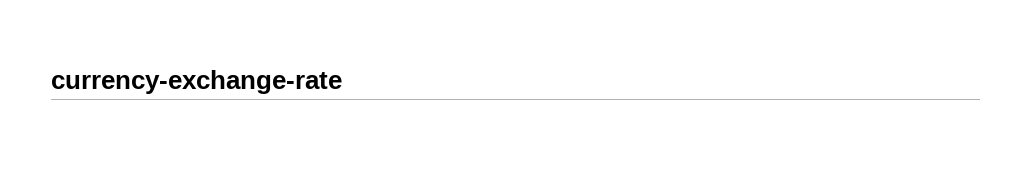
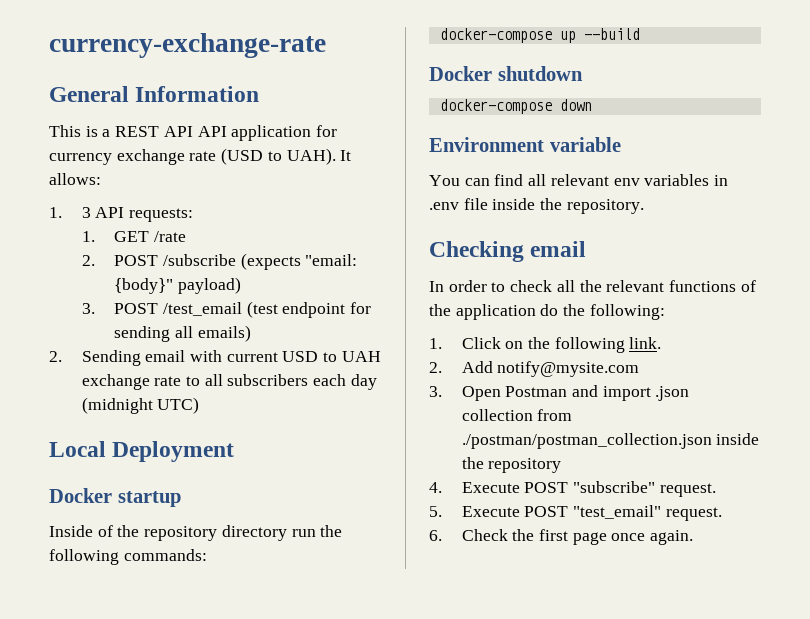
(342, 82) none -> [49,86,260,102] [49,125,338,141] [49,148,352,165] [49,173,101,185] [49,207,194,222] [81,231,186,242] [81,253,358,270] [114,277,241,294] [81,301,372,318] [114,325,251,342] [49,350,381,366] [81,374,377,390] [81,397,200,414] [49,441,235,462] [49,488,181,507] [49,525,343,541] [49,549,207,565] [439,28,640,43] [429,66,583,81] [439,99,592,114] [429,137,621,152] [429,174,729,186] [429,198,644,214] [429,241,587,262] [429,280,756,292] [429,304,665,320] [429,337,662,353] [429,361,640,377] [429,385,690,401] [461,409,573,421] [461,433,760,449] [461,457,562,473] [429,481,716,497] [429,505,722,521] [429,529,694,545] // General Information // This is a REST API API application for currency exchange rate (USD to UAH). It allows: // 1. 3 API requests: // 1. GET /rate // 2. POST /subscribe (expects "email: {body}" payload) // 3. POST /test_email (test endpoint for sending all emails) // 2. Sending email with current USD to UAH exchange rate to all subscribers each day (midnight UTC) // Local Deployment // Docker startup // Inside of the repository directory run the following commands: // docker-compose up --build // Docker shutdown // docker-compose down // Environment variable // You can find all relevant env variables in .env file inside the repository. // Checking email // In order to check all the relevant functions of the application do the following: // 1. Click on the following link. // 2. Add notify@mysite.com // 3. Open Postman and import .json collection from ./postman/postman_collection.json inside the repository // 4. Execute POST "subscribe" request. // 5. Execute POST "test_email" request. // 6. Check the first page once again.

